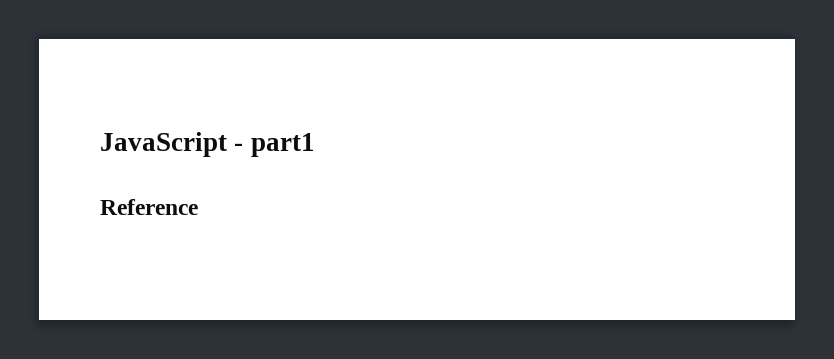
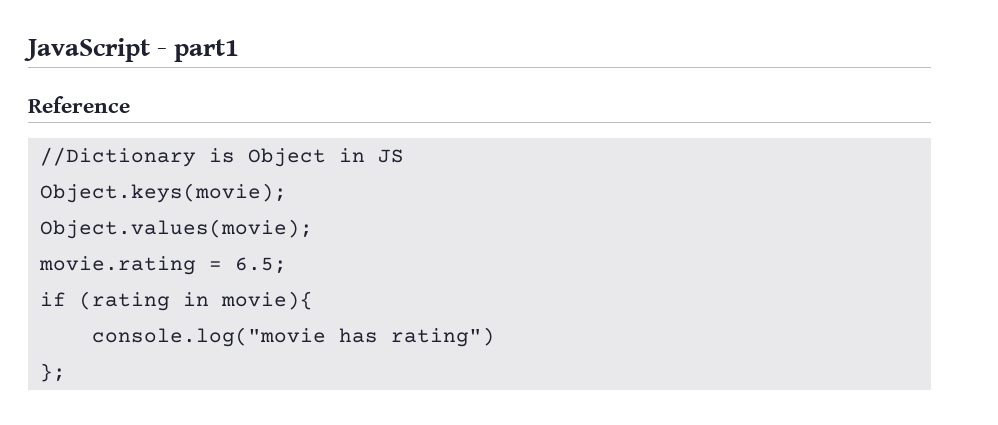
(198, 207) none -> [39,147,404,167] [39,183,287,203] [39,219,313,239] [38,256,287,275] [39,291,313,311] [91,327,495,347] [39,363,66,382] // //Dictionary is Object in JS // Object.keys(movie); // Object.values(movie); // movie.rating = 6.5; // if (rating in movie){ // console.log("movie has rating") // };

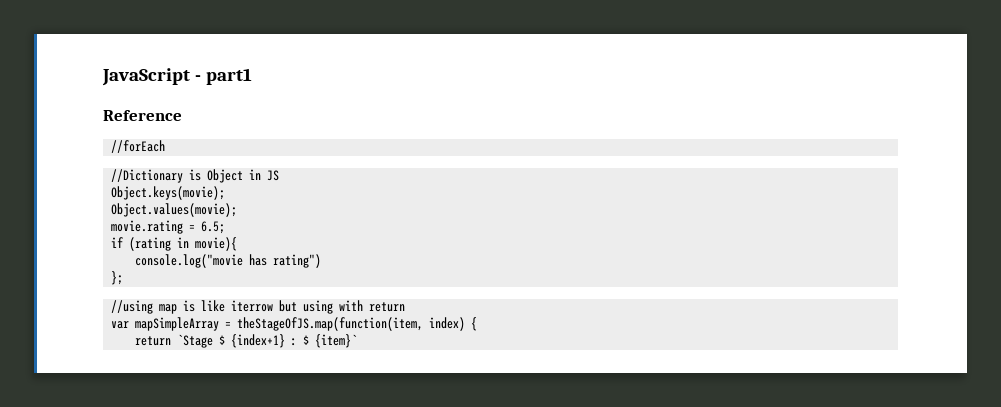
(130, 104) none -> [111,140,166,153] // //forEach
(66, 372) none -> [111,300,406,314] [111,317,478,331] [135,334,358,348] // //using map is like iterrow but using with return // var mapSimpleArray = theStageOfJS.map(function(item, index) { // return `Stage $ {index+1} : $ {item}`

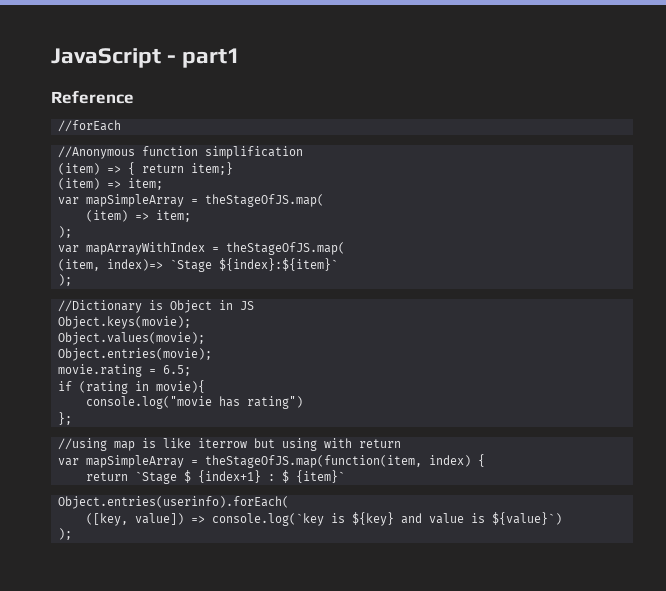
(166, 146) none -> [57,146,303,159] [57,162,233,175] [57,178,163,190] [57,194,324,207] [85,210,191,222] [57,226,72,238] [57,242,345,255] [57,258,338,272] [57,274,72,286] // //Anonymous function simplification // (item) => { return item;} // (item) => item; // var mapSimpleArray = theStageOfJS.map( // (item) => item; // ); // var mapArrayWithIndex = theStageOfJS.map( // (item, index)=> `Stage ${index}:${item}` // );
(238, 210) none -> [57,348,212,361] // Object.entries(movie);
(358, 341) none -> [57,496,289,509] [85,512,562,526] [57,528,72,540] // Object.entries(userinfo).forEach( // ([key, value]) => console.log(`key is ${key} and value is ${value}`) // );

